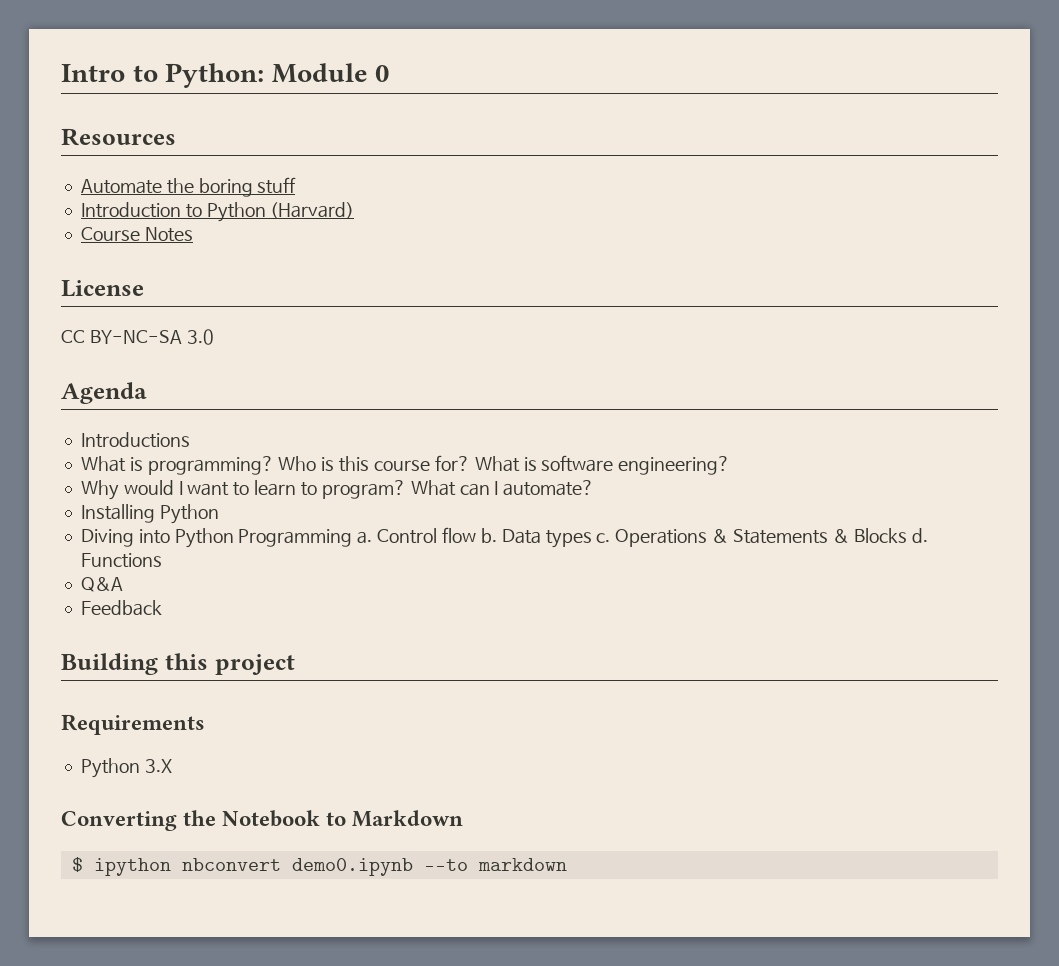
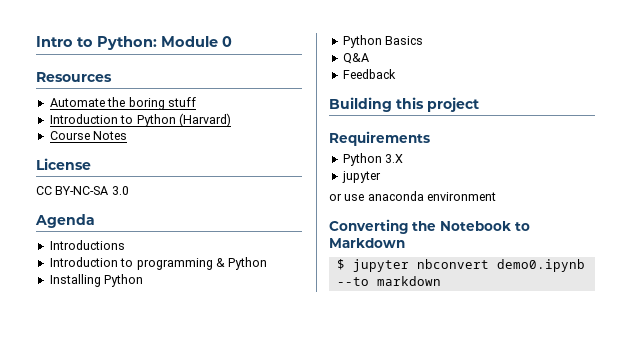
[80,455,731,475] [80,480,595,500] [80,504,219,524] [80,527,928,548] [80,553,162,568] What is programming? Who is this course for? What is software engineering? // Why would I want to learn to program? What can I automate? // Installing Python // Diving into Python Programming a. Control flow b. Data types c. Operations & Statements & Blocks d. Functions -> [49,257,268,270] [49,274,144,287] [342,35,424,48] Introduction to programming & Python // Installing Python // Python Basics
(172, 766) none -> [341,171,381,183] [329,191,497,201] // jupyter // or use anaconda environment
[93,858,171,876] ipython -> [352,259,409,272] jupyter

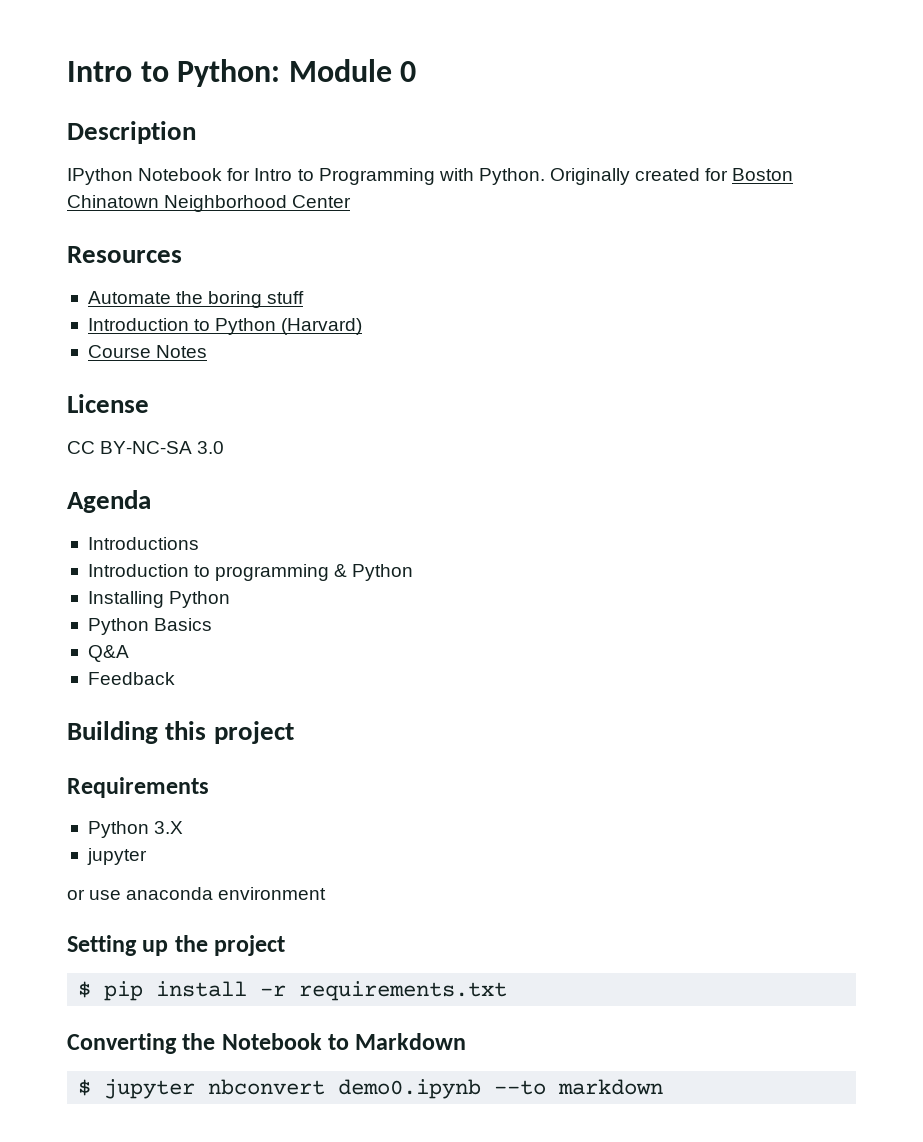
(232, 41) none -> [67,121,196,144] [67,168,794,185] [67,195,352,212] // Description // IPython Notebook for Intro to Programming with Python. Originally created for Boston Chinatown Neighborhood Center
(497, 196) none -> [67,935,286,956] [78,981,508,1001] // Setting up the project // $ pip install -r requirements.txt

